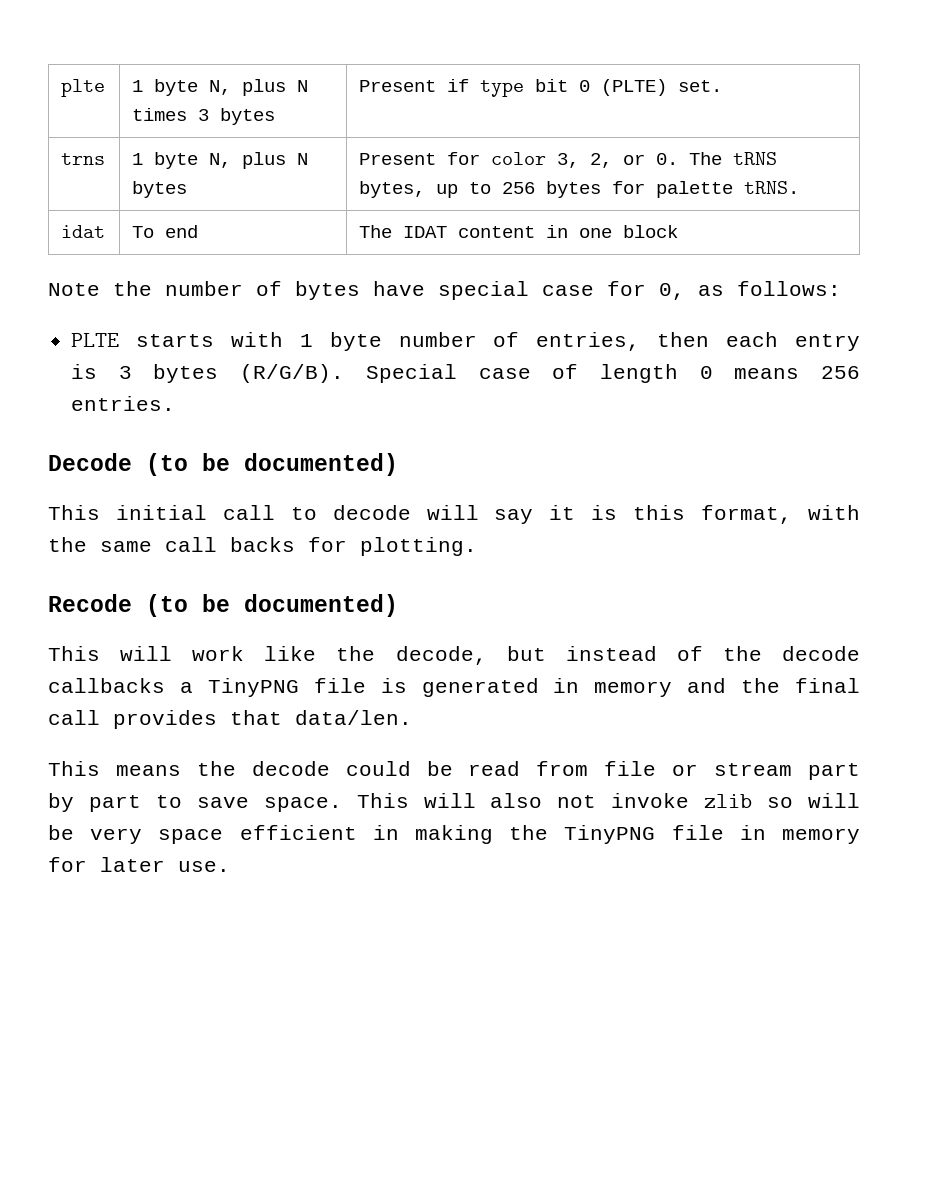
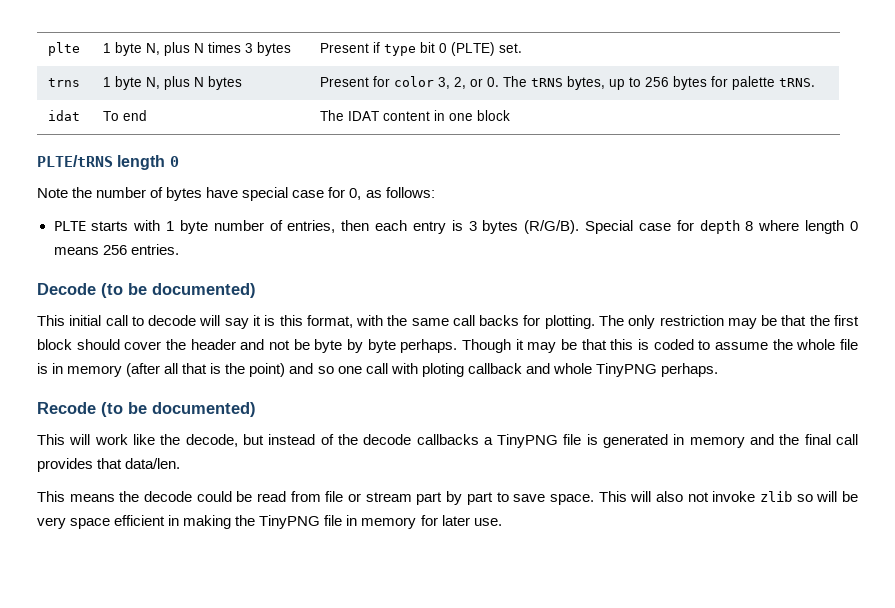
(679, 231) none -> [37,155,179,170] // PLTE/tRNS length 0
[552,364,579,379] of -> [676,220,800,234] for depth 8 where
(477, 546) none -> [599,315,859,329] [37,339,858,353] [37,363,718,377] The only restriction may be that the first block should cover the header and not be byte by byte perhaps. Though it may be that this is coded to assume the whole file is in memory (after all that is the point) and so one call with ploting callback and whole TinyPNG perhaps.

